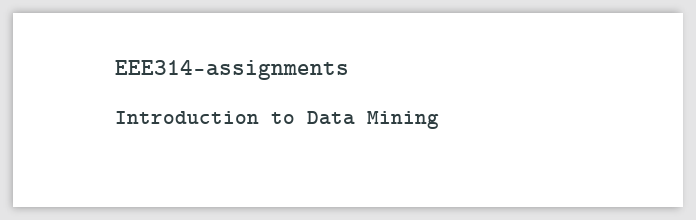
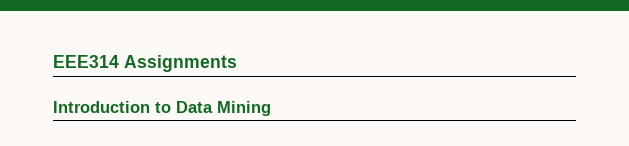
[115,60,349,80] EEE314-assignments -> [53,55,237,72] EEE314 Assignments

